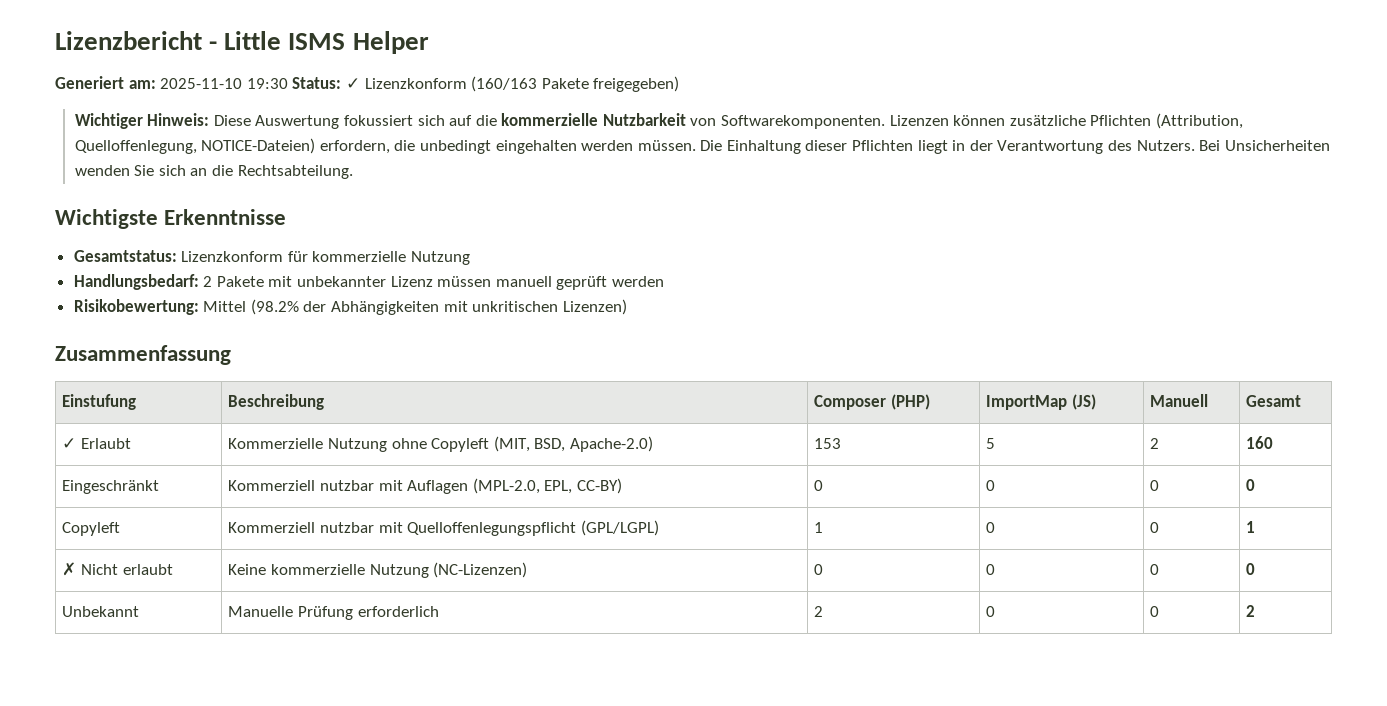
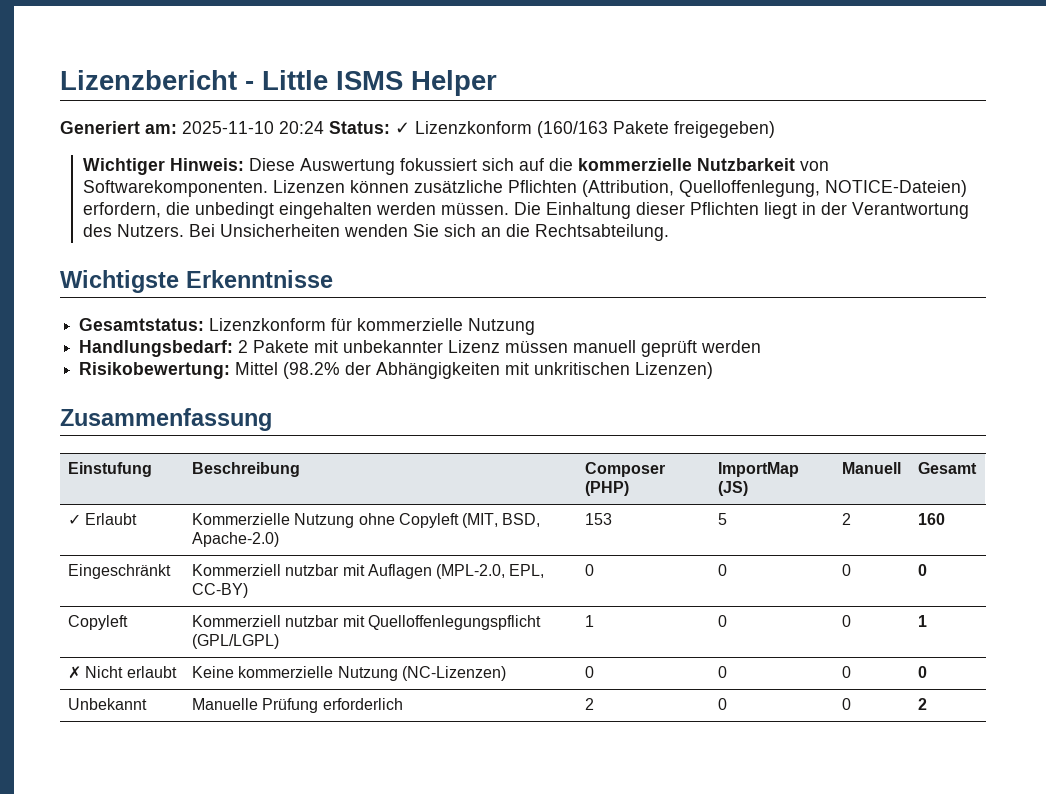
[246,78,288,89] 19:30 -> [279,121,324,134] 20:24

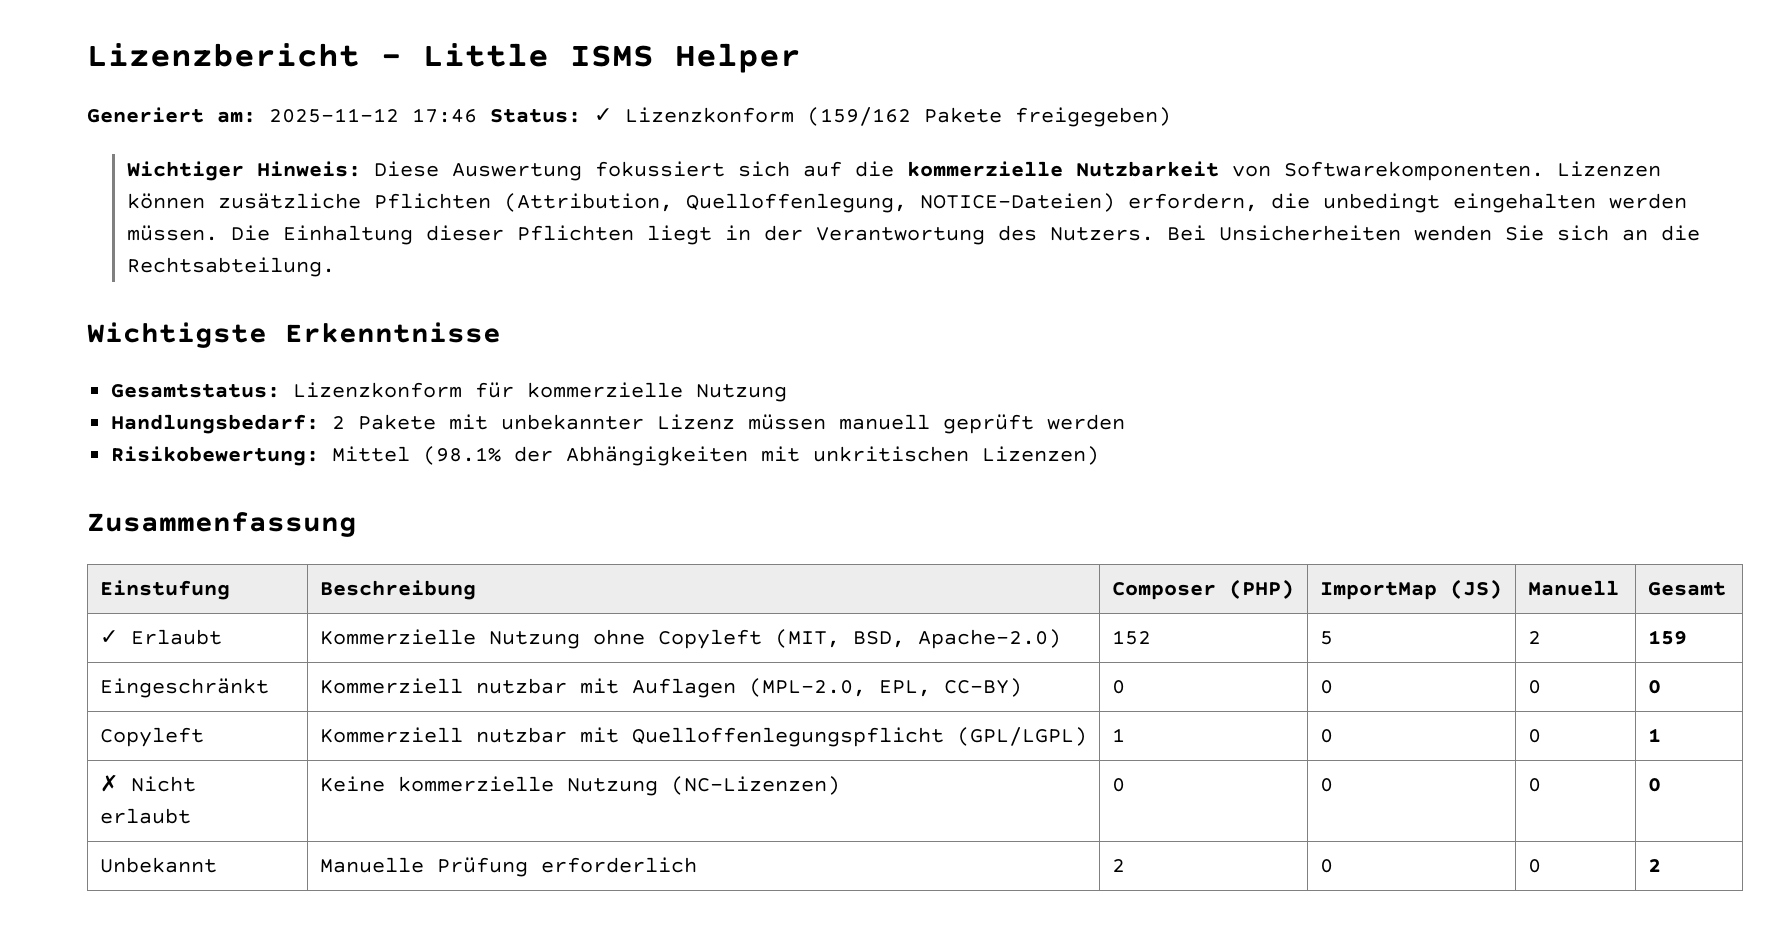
[182,121,324,134] 2025-11-10 20:24 -> [269,108,477,123] 2025-11-12 17:46
[537,121,608,138] (160/163 -> [807,107,911,126] (159/162
[283,362,341,379] (98.2% -> [423,446,502,465] (98.1%
[584,513,612,525] 153 -> [1111,630,1151,645] 152
[917,513,945,525] 160 -> [1647,630,1687,645] 159

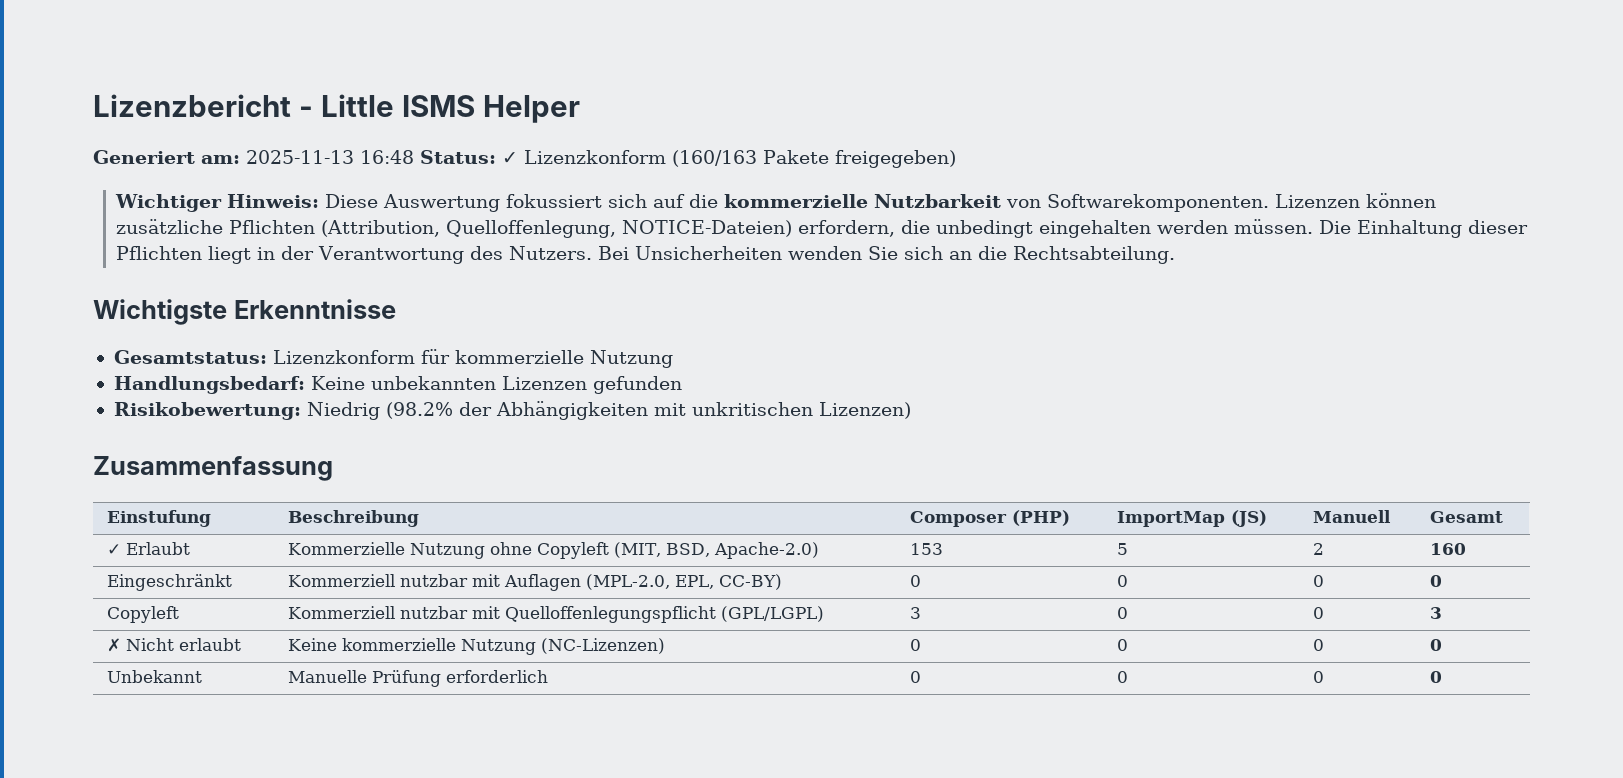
[269,108,477,123] 2025-11-12 17:46 -> [246,150,414,164] 2025-11-13 16:48
[807,107,911,126] (159/162 -> [672,150,757,167] (160/163
[332,414,1126,434] 2 Pakete mit unbekannter Lizenz müssen manuell geprüft werden -> [310,376,682,394] Keine unbekannten Lizenzen gefunden
[332,446,502,465] Mittel (98.1% -> [306,402,453,420] Niedrig (98.2%
[1111,630,1151,645] 152 -> [910,543,944,555] 153
[1647,630,1687,645] 159 -> [1430,543,1467,555] 160
[1111,728,1125,742] [1319,729,1333,743] [1527,729,1541,743] [1647,728,1661,742] 1 | 0 | 0 | 1 -> [910,607,922,619] [1117,607,1129,619] [1313,607,1325,619] [1430,607,1443,619] 3 | 0 | 0 | 3
[1111,859,1125,872] [1319,859,1333,873] [1527,859,1541,873] [1647,859,1661,872] 2 | 0 | 0 | 2 -> [910,671,922,683] [1117,671,1129,683] [1313,671,1325,683] [1430,671,1443,683] 0 | 0 | 0 | 0

